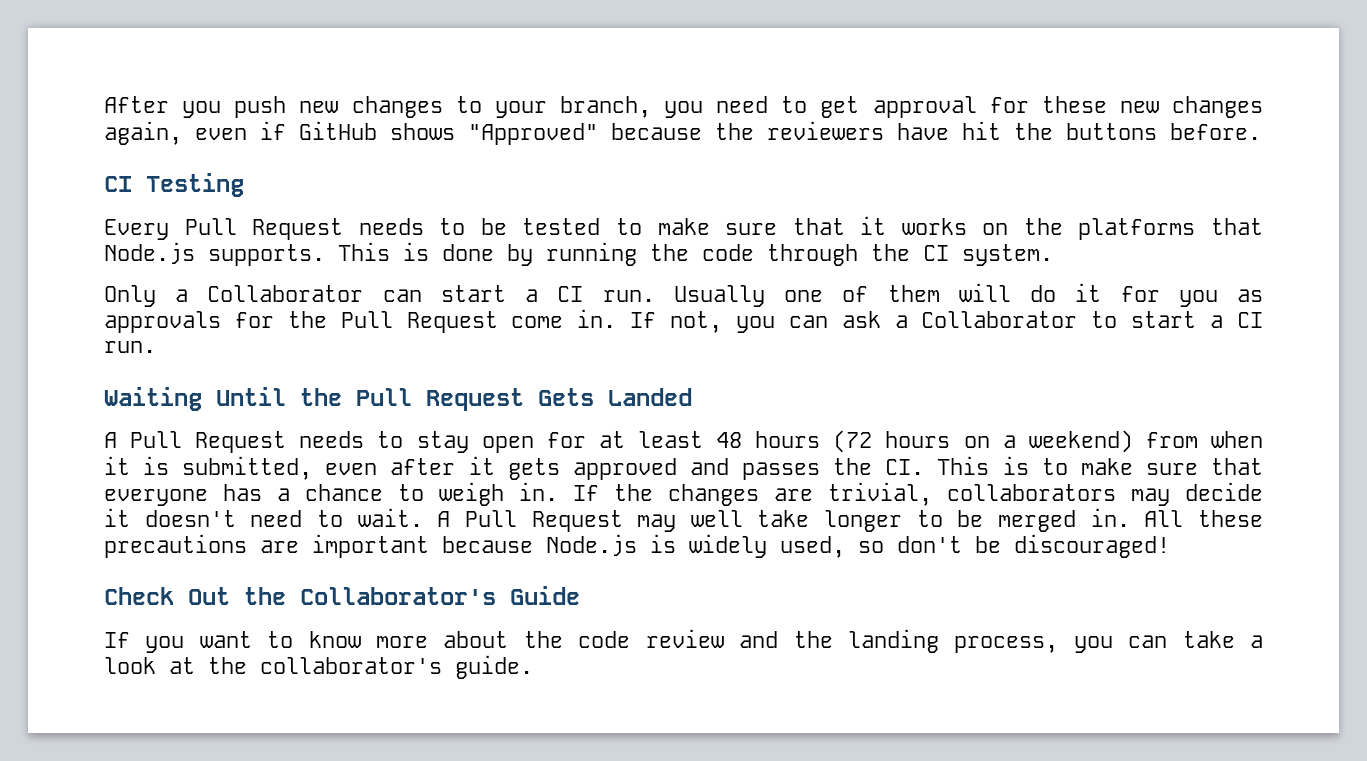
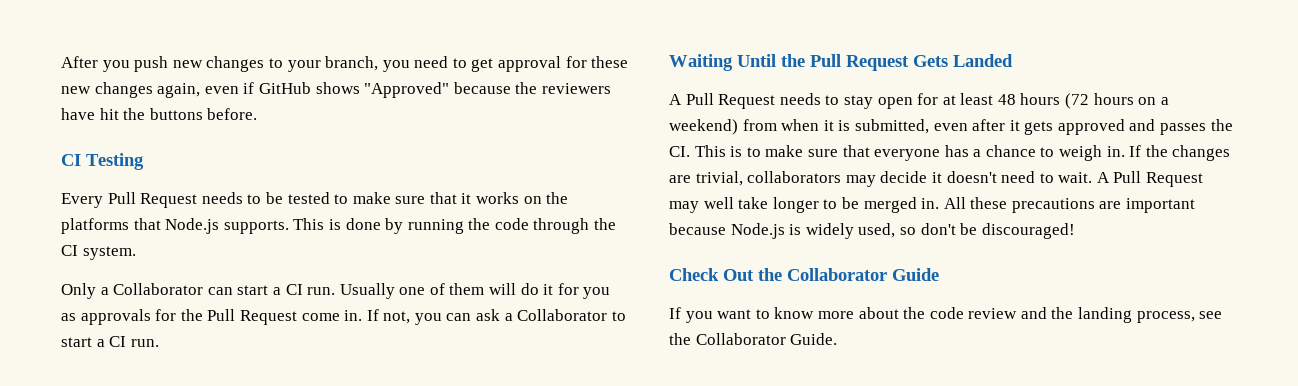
[300,587,496,605] Collaborator's -> [787,268,887,281] Collaborator
[1073,631,1263,653] [104,655,533,679] you can take a look at the collaborator's guide. -> [1199,311,1223,319] [669,333,838,345] see the Collaborator Guide.

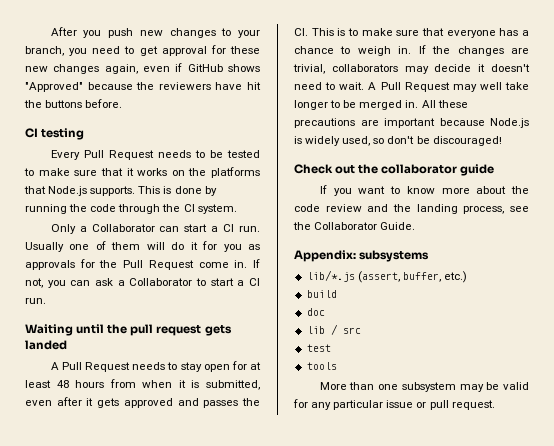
[86,153,144,170] Testing -> [41,128,85,140] testing
[737,54,1013,71] Until the Pull Request Gets Landed -> [76,324,232,336] [25,340,67,350] until the pull request gets landed
[1065,93,1169,109] [669,119,738,135] (72 hours on a weekend) -> (105, 384) none
[723,268,939,281] Out the Collaborator Guide -> [335,164,495,176] out the collaborator guide
(838, 339) none -> [294,250,430,262] [306,270,467,283] [306,290,337,298] [306,308,325,316] [306,324,361,335] [306,344,331,352] [306,362,337,370] [319,382,529,392] [293,399,495,410] // Appendix: subsystems // lib/*.js (assert, buffer, etc.) // build // doc // lib / src // test // tools // More than one subsystem may be valid for any particular issue or pull request.

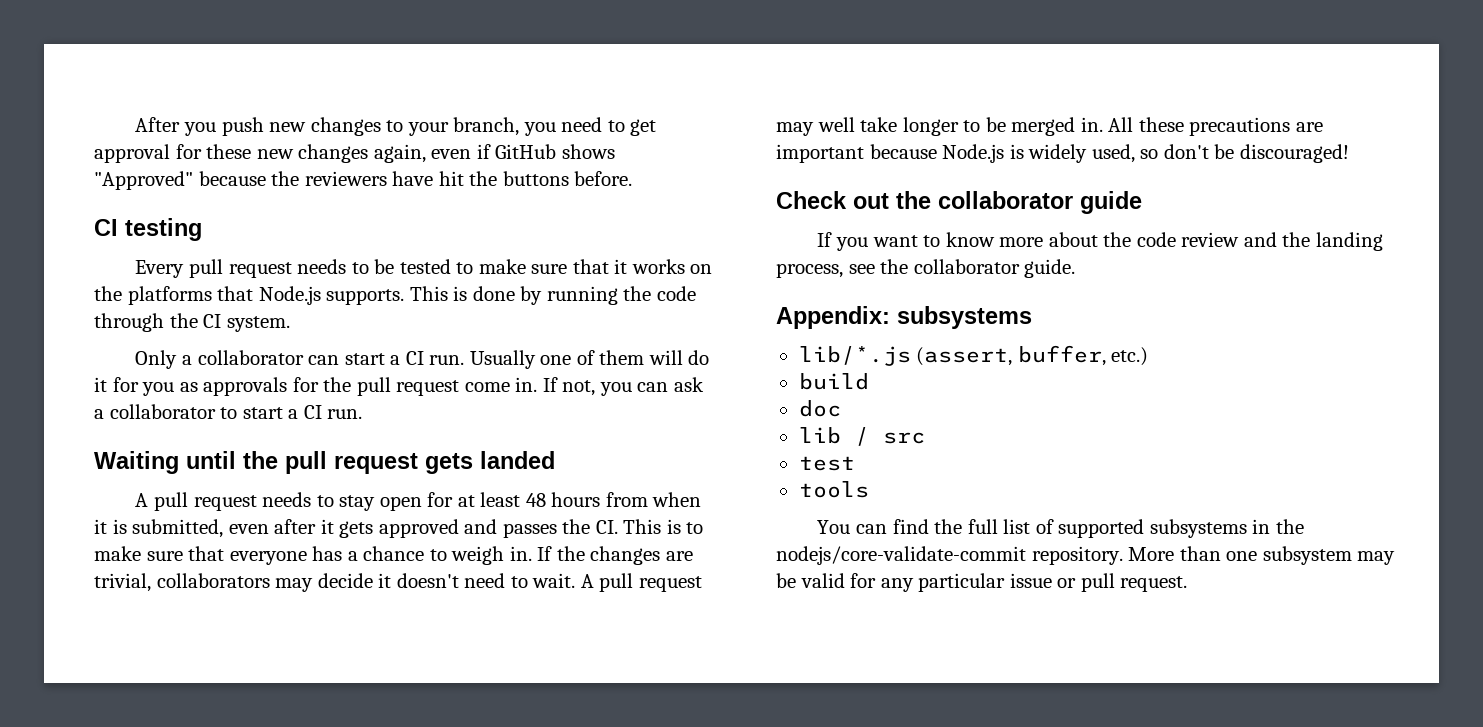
[83,150,154,160] Pull Request -> [188,259,292,278] pull request
[91,224,155,232] Collaborator -> [197,350,304,365] collaborator
[123,260,194,270] Pull Request -> [356,377,460,396] pull request
[129,278,193,286] Collaborator -> [109,404,216,419] collaborator
[61,362,131,372] Pull Request -> [153,492,257,511] pull request
[380,82,450,92] Pull Request -> [599,573,702,592] pull request
[314,222,416,230] Collaborator Guide. -> [913,259,1076,278] collaborator guide.
(337, 366) none -> [817,519,1304,538] [776,546,1123,565] You can find the full list of supported subsystems in the nodejs/core-validate-commit repository.

